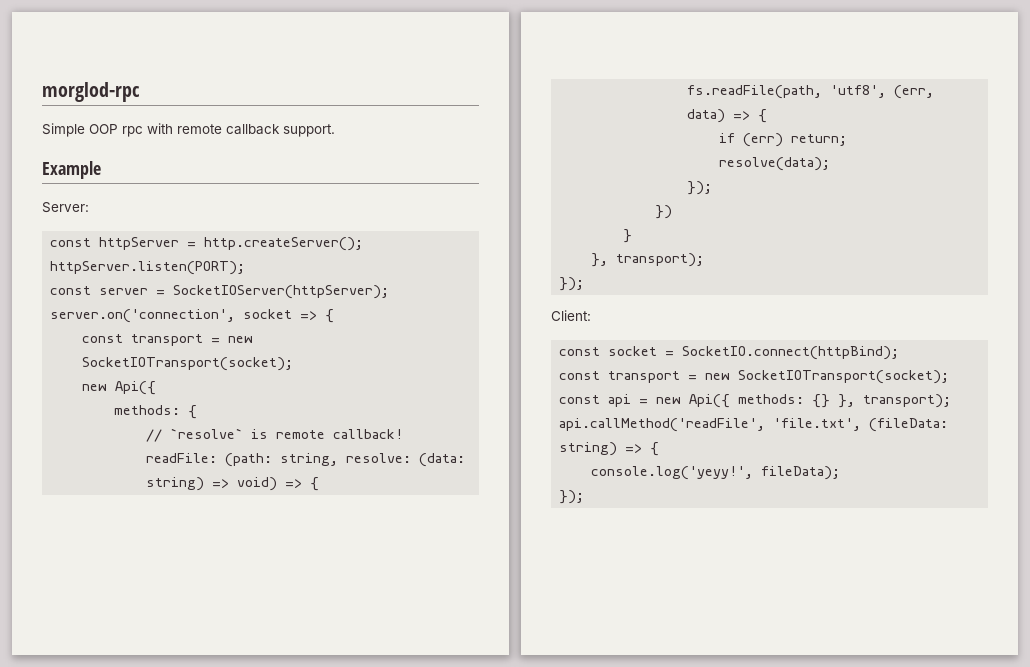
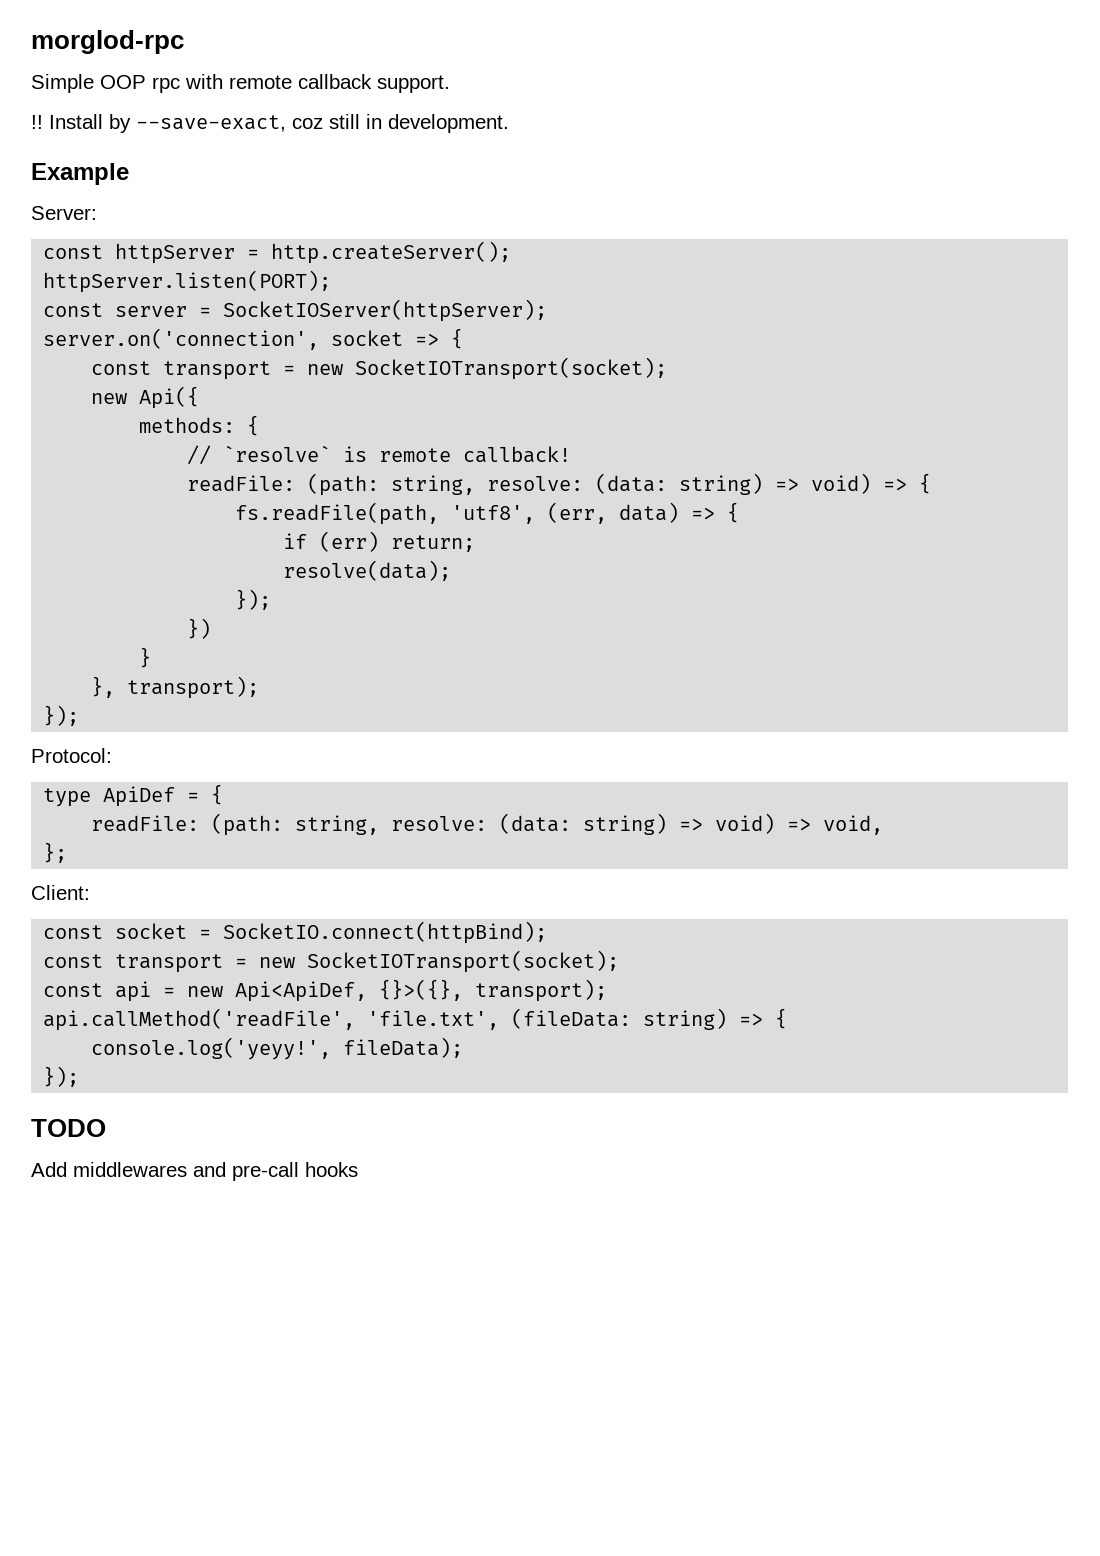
(335, 130) none -> [31,114,509,133] // !! Install by --save-exact, coz still in development.
(585, 284) none -> [31,748,112,763] [43,784,224,807] [91,813,884,836] [43,842,68,863] // Protocol: // type ApiDef = { // readFile: (path: string, resolve: (data: string) => void) => void, // };
[689,394,856,408] Api({ methods: {} }, -> [235,979,464,1002] Api<ApiDef, {}>({},
(585, 497) none -> [31,1119,106,1137] [31,1162,358,1181] // TODO // Add middlewares and pre-call hooks

